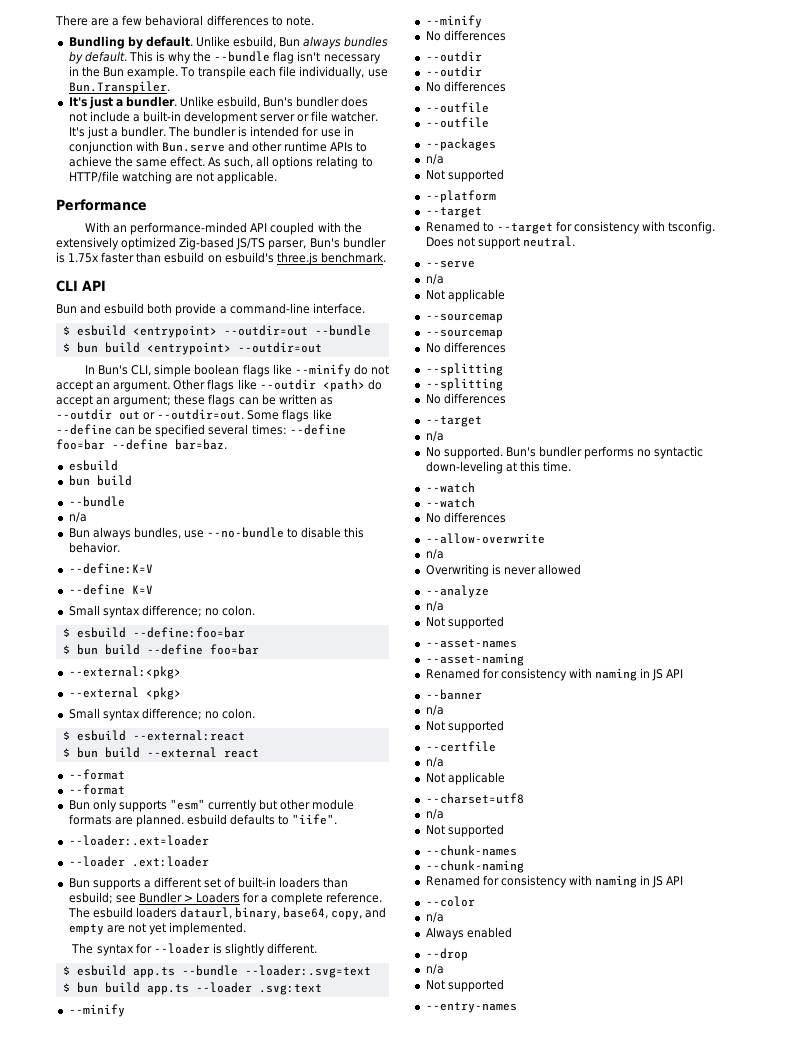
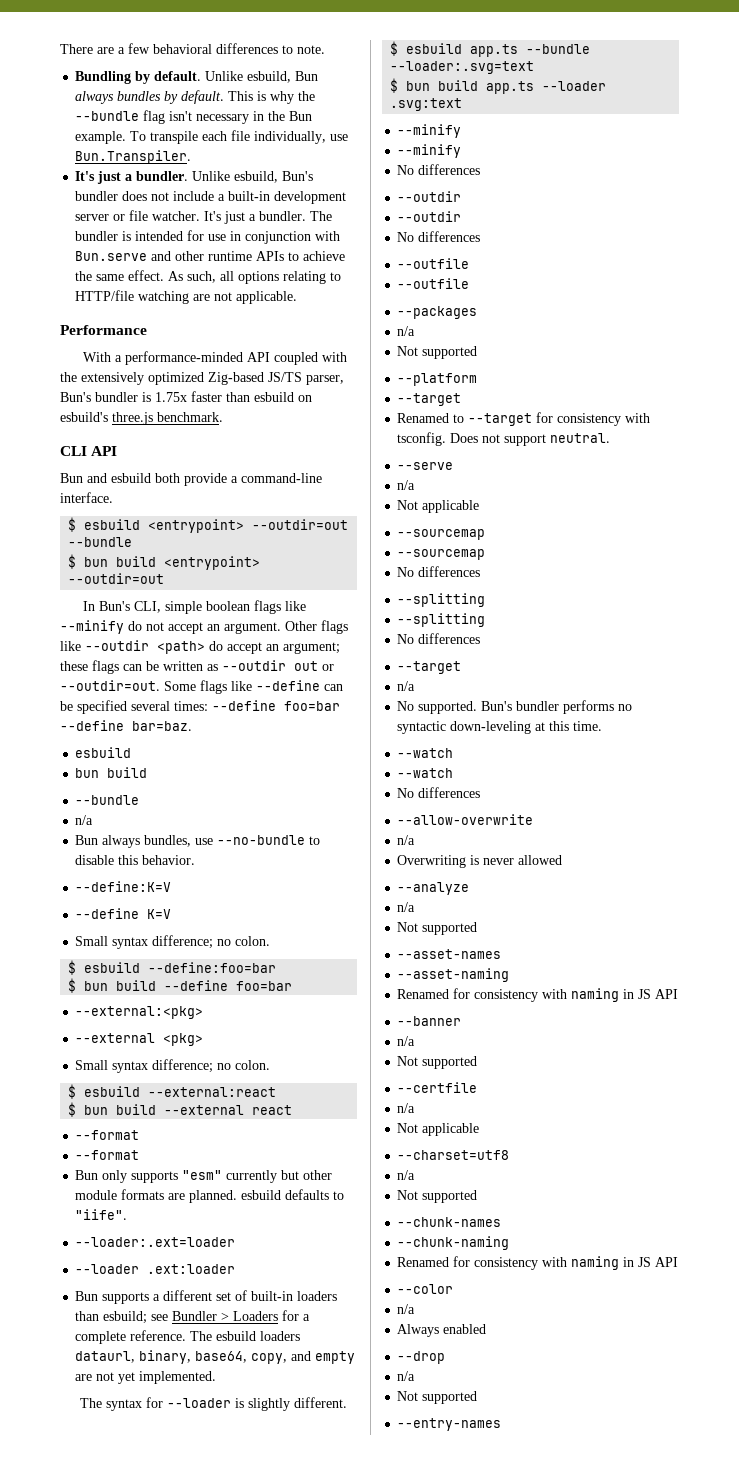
[113,225,128,233] an -> [115,355,123,362] a

